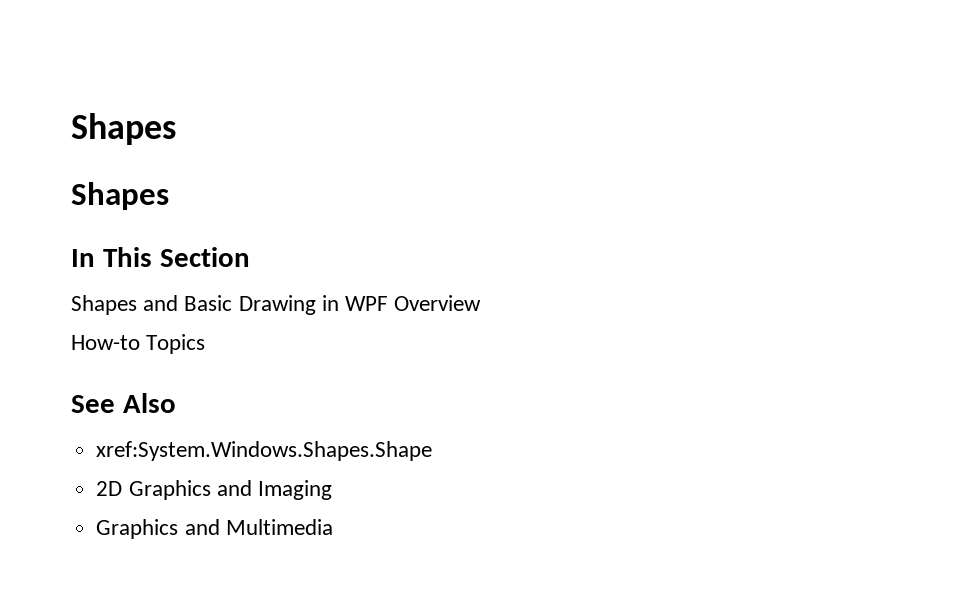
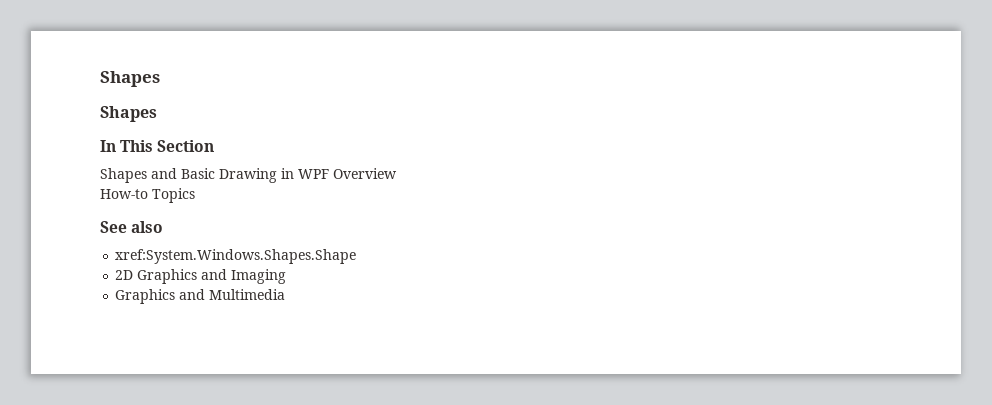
[122,393,176,413] Also -> [131,221,164,233] also

